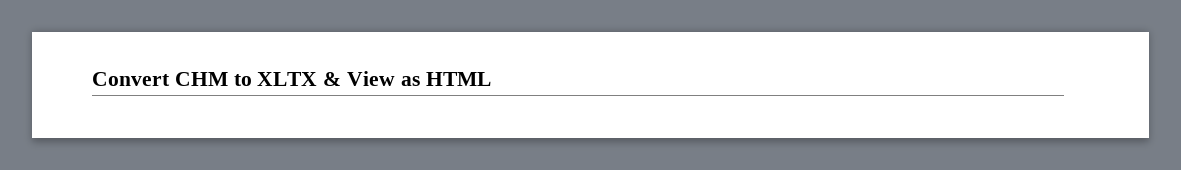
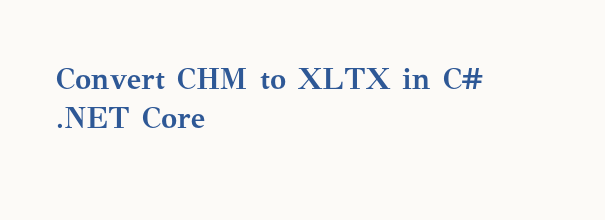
[323,71,491,86] & View as HTML -> [401,67,483,90] [56,106,205,129] in C# .NET Core

